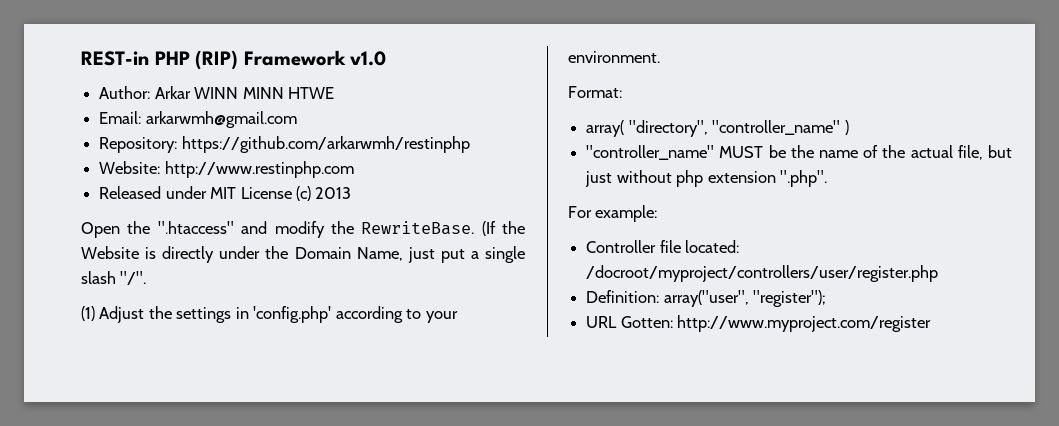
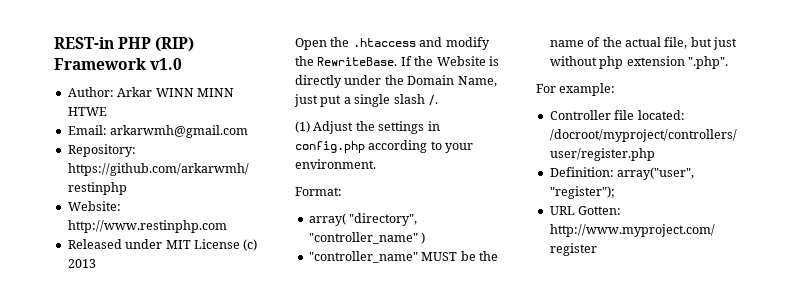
[157,221,234,234] ".htaccess" -> [352,38,416,47] .htaccess
[481,221,496,236] (If -> [400,56,412,66] If
[120,271,147,285] "/". -> [427,95,438,106] /.
[253,306,332,323] 'config.php' -> [295,141,365,153] config.php

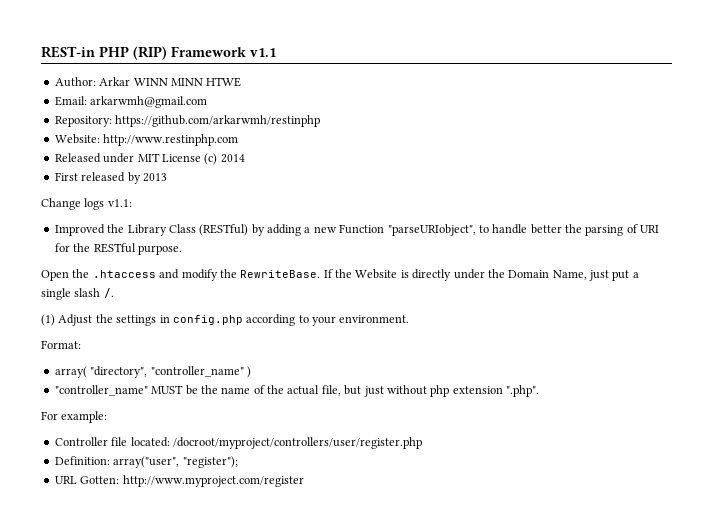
[150,58,183,70] v1.0 -> [250,48,276,57] v1.1
[67,259,96,268] 2013 -> [220,154,245,163] [54,172,167,184] [41,198,132,210] [54,224,660,236] [54,243,182,255] 2014 // First released by 2013 // Change logs v1.1: // Improved the Library Class (RESTful) by adding a new Function "parseURIobject", to handle better the parsing of URI for the RESTful purpose.

